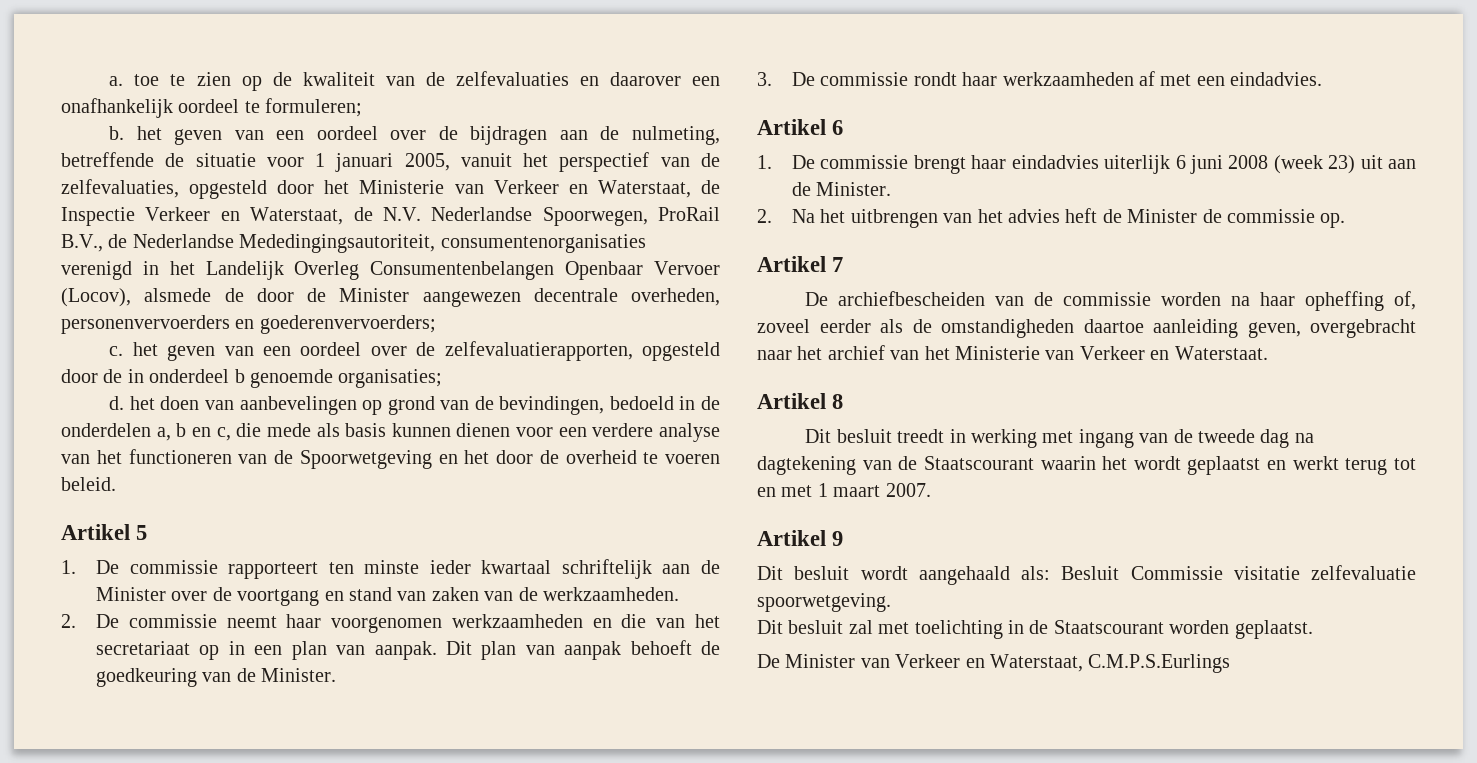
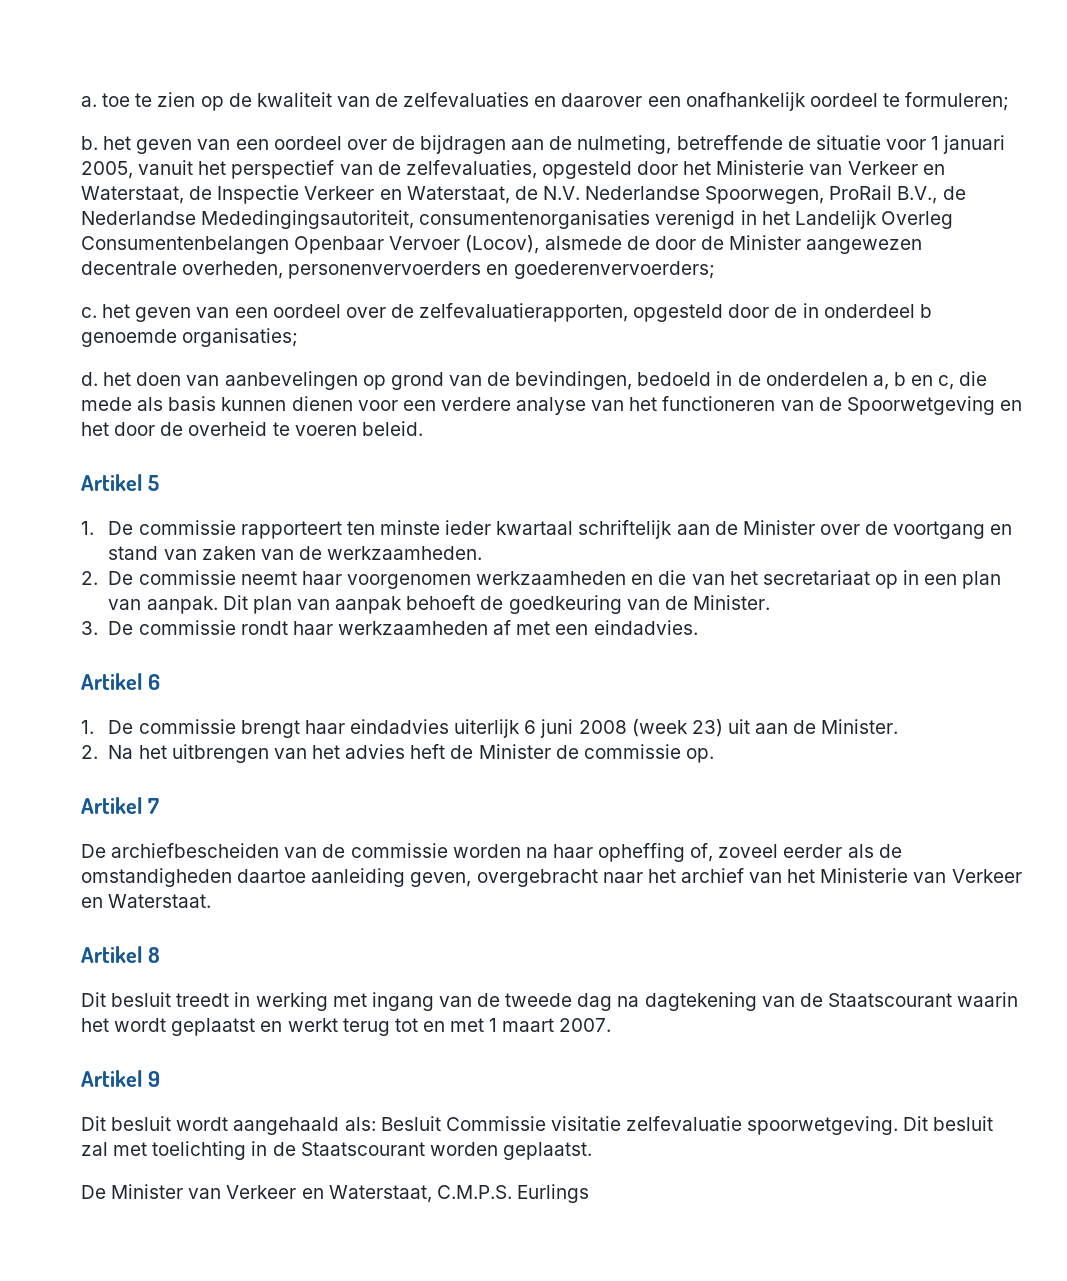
(891, 602) // -> (899, 1125) none
[1088,654,1231,673] C.M.P.S.Eurlings -> [436,1184,589,1203] C.M.P.S. Eurlings

